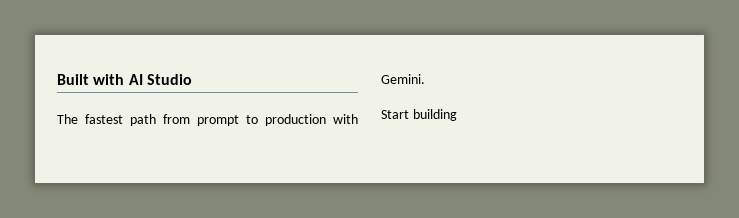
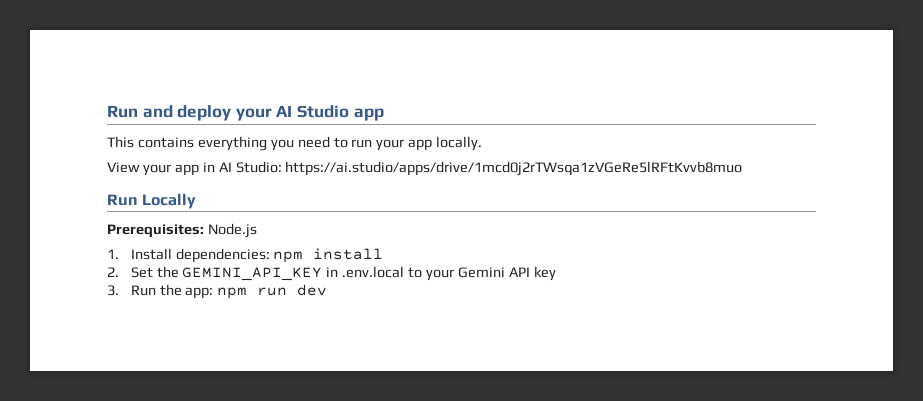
[57,74,192,85] [57,114,358,126] [381,74,425,84] [381,109,457,121] Built with AI Studio // The fastest path from prompt to production with Gemini. // Start building -> [107,105,384,121] [107,136,483,151] [107,161,743,176] [107,193,197,209] [107,223,257,238] [107,248,384,263] [107,266,556,281] [107,284,328,299] Run and deploy your AI Studio app // This contains everything you need to run your app locally. // View your app in AI Studio: https://ai.studio/apps/drive/1mcd0j2rTWsqa1zVGeRe5lRFtKvvb8muo // Run Locally // Prerequisites: Node.js // 1. Install dependencies: npm install // 2. Set the GEMINI_API_KEY in .env.local to your Gemini API key // 3. Run the app: npm run dev

